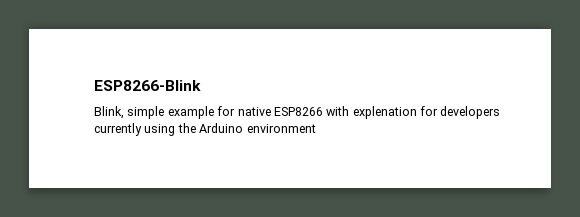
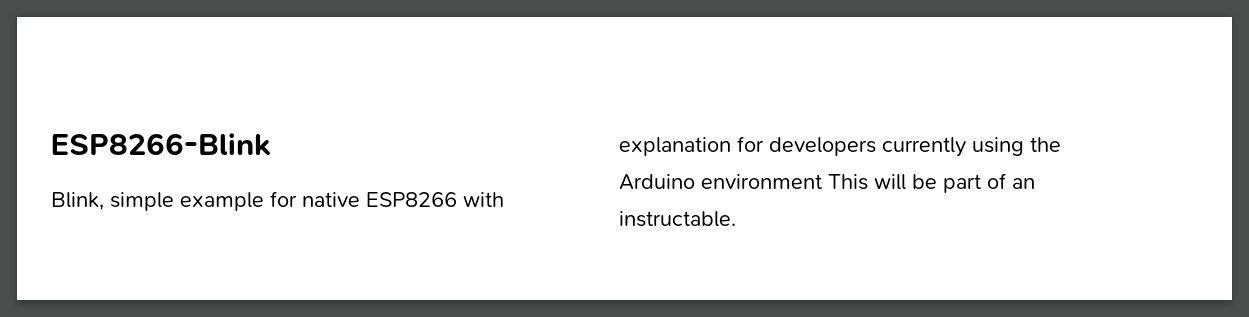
[352,106,417,119] explenation -> [619,137,731,156] explanation
(316, 128) none -> [828,173,1035,193] [619,211,736,227] This will be part of an instructable.

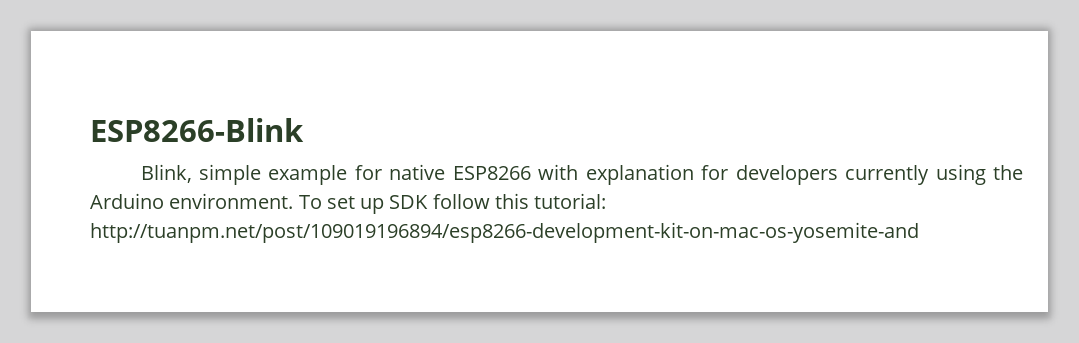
[701,173,1035,193] [619,211,736,227] environment This will be part of an instructable. -> [169,193,607,214] [90,222,919,243] environment. To set up SDK follow this tutorial: http://tuanpm.net/post/109019196894/esp8266-development-kit-on-mac-os-yosemite-and

